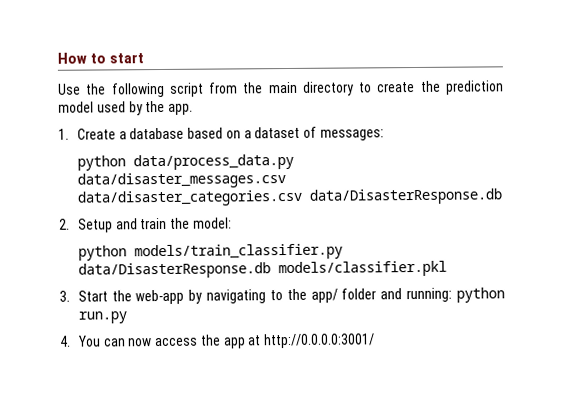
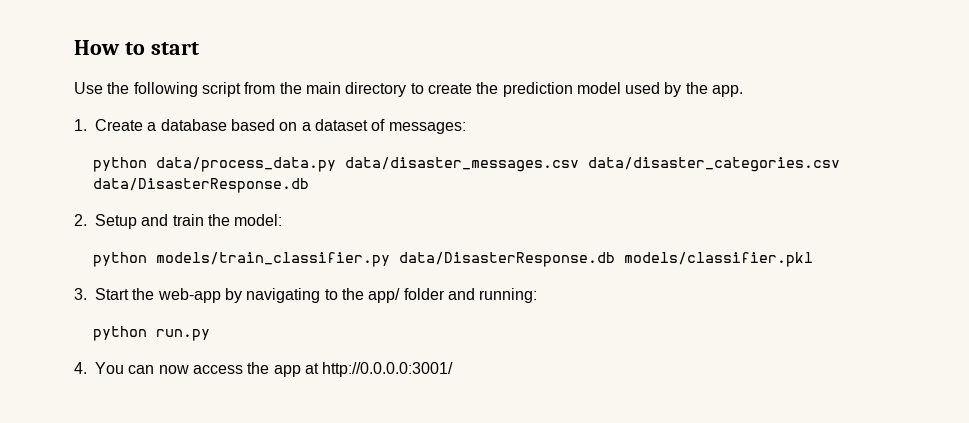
(453, 295) none -> (538, 295) //

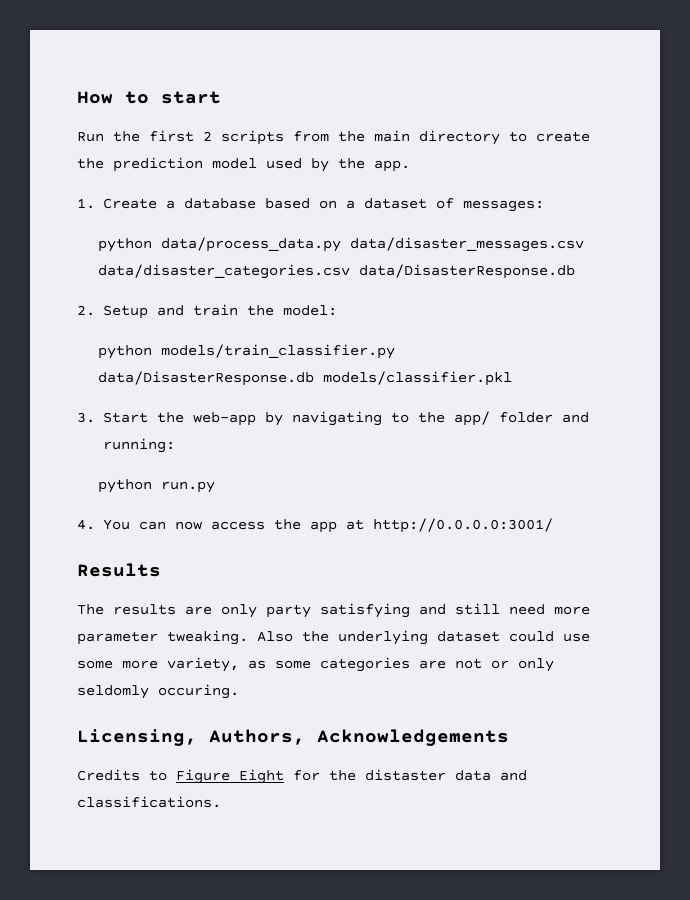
[74,82,241,97] Use the following script -> [77,130,284,145] Run the first 2 scripts
(454, 369) none -> [77,563,161,577] [77,603,590,618] [77,630,590,645] [77,657,554,672] [77,684,239,699] [77,729,509,746] [77,769,527,784] [77,796,221,808] // Results // The results are only party satisfying and still need more parameter tweaking. Also the underlying dataset could use some more variety, as some categories are not or only seldomly occuring. // Licensing, Authors, Acknowledgements // Credits to Figure Eight for the distaster data and classifications.

